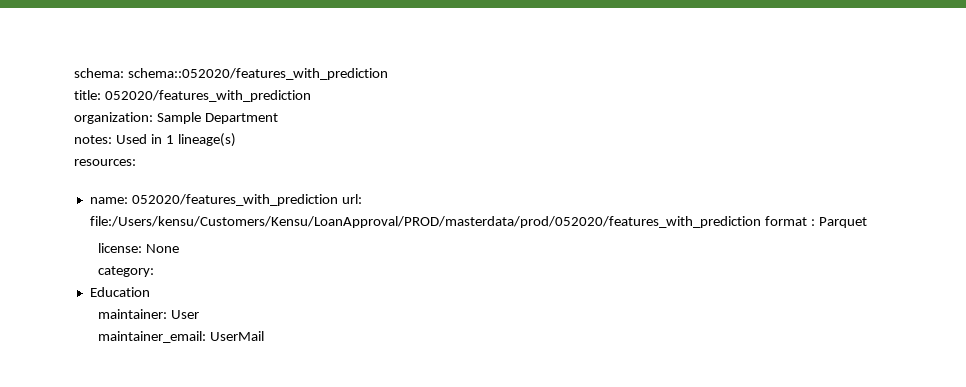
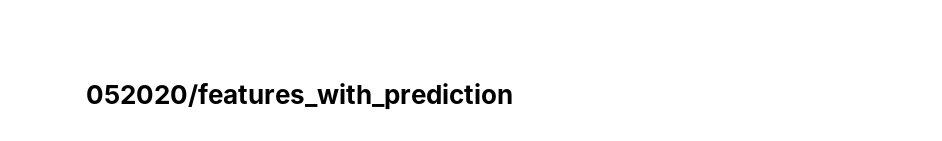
[74,68,388,80] [74,90,311,102] [74,112,278,124] [74,133,236,147] [74,159,136,166] [89,194,362,206] [89,216,867,228] [98,243,179,253] [98,266,155,277] [89,287,150,297] [98,309,199,319] [98,331,264,343] schema: schema::052020/features_with_prediction // title: 052020/features_with_prediction // organization: Sample Department // notes: Used in 1 lineage(s) // resources: // name: 052020/features_with_prediction url: file:/Users/kensu/Customers/Kensu/LoanApproval/PROD/masterdata/prod/052020/features_with_prediction format : Parquet // license: None // category: // Education // maintainer: User // maintainer_email: UserMail -> [86,83,513,110] 052020/features_with_prediction

